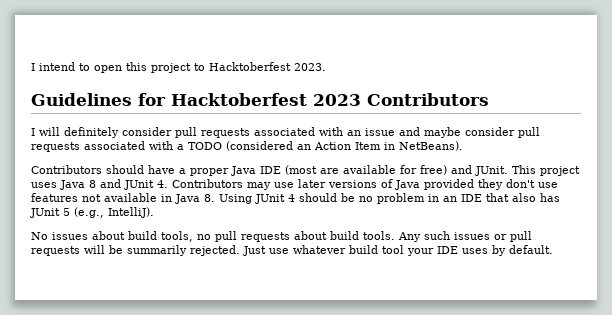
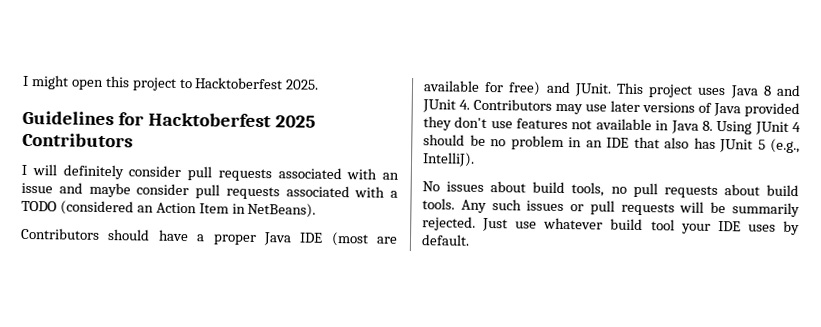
[31,62,90,71] I intend to -> [22,75,69,90] I might
[294,63,326,71] 2023. -> [285,79,320,90] 2025.
[313,94,361,106] 2023 -> [274,115,316,128] 2025

